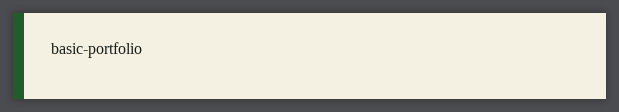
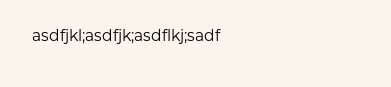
[51,42,142,58] basic-portfolio -> [32,29,221,44] asdfjkl;asdfjk;asdflkj;sadf

